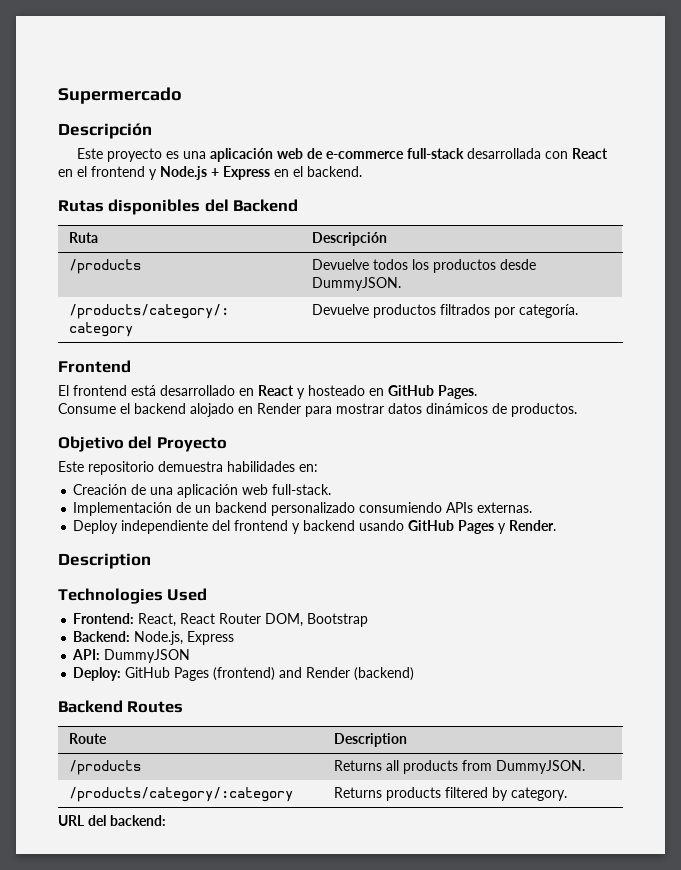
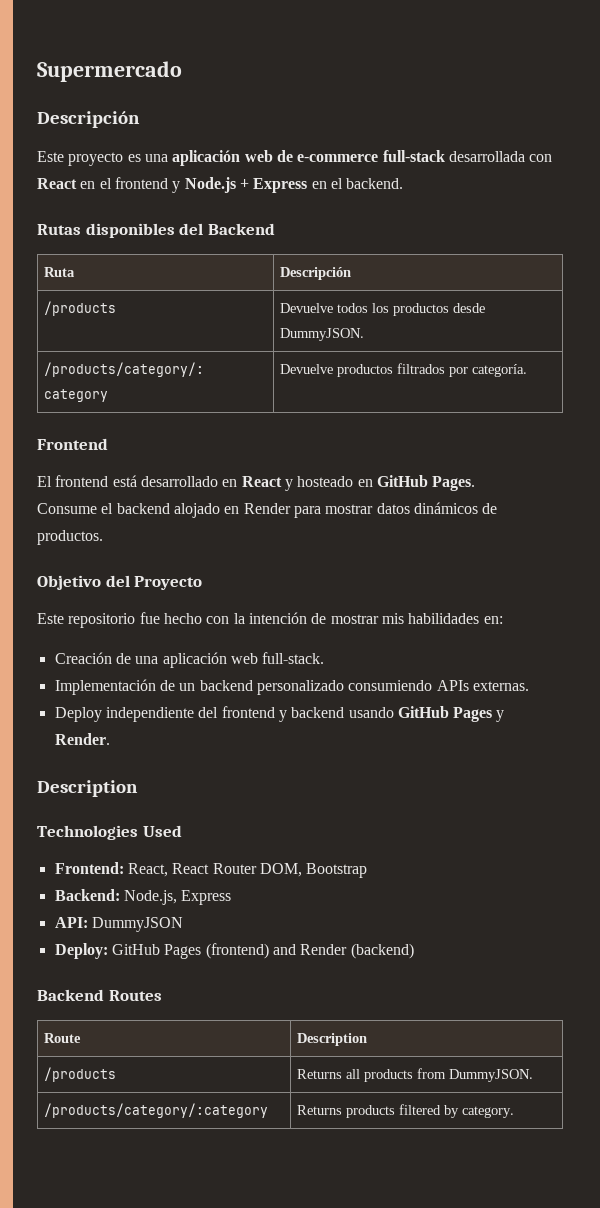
[158,461,223,472] demuestra -> [139,612,404,624] fue hecho con la intención de mostrar mis
[58,815,166,826] // URL del backend: -> (514, 1112) none

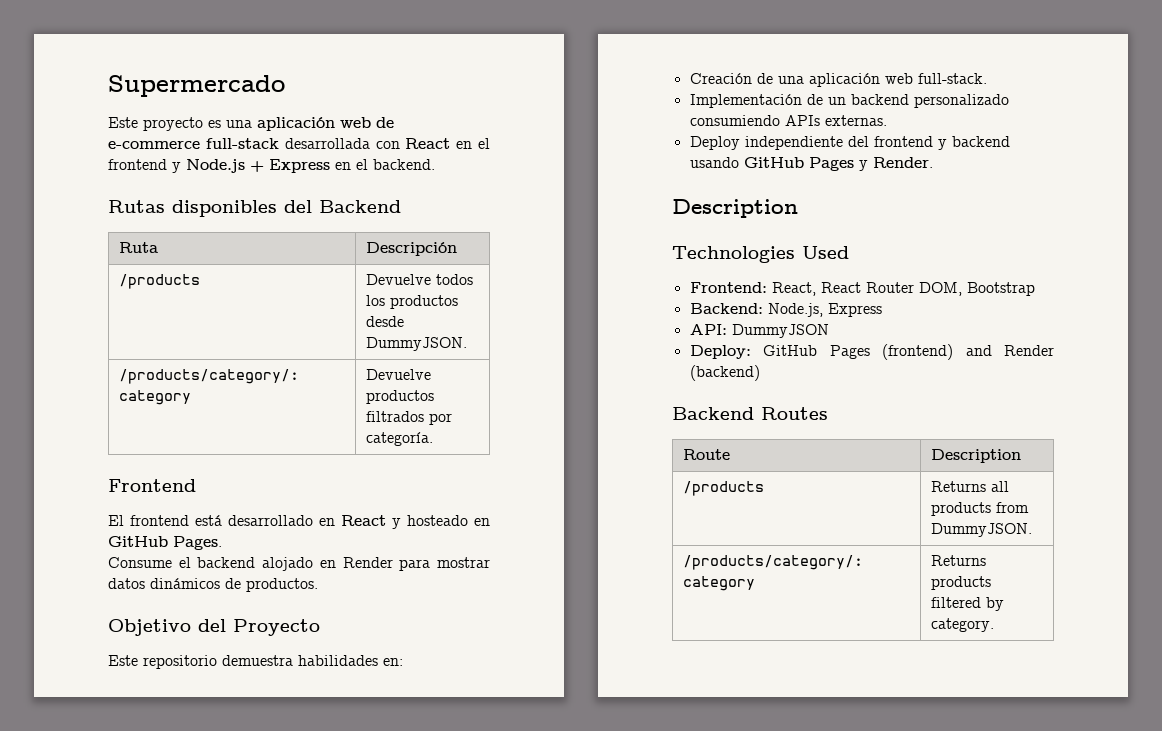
[37,111,140,128] // Descripción -> (285, 86) none
[139,612,404,624] fue hecho con la intención de mostrar mis -> [222,655,293,666] demuestra

